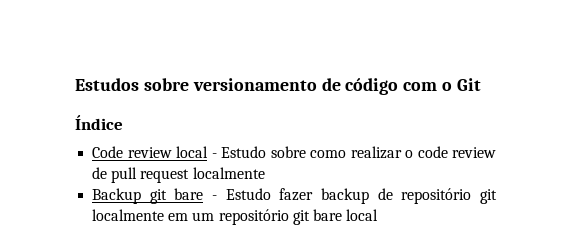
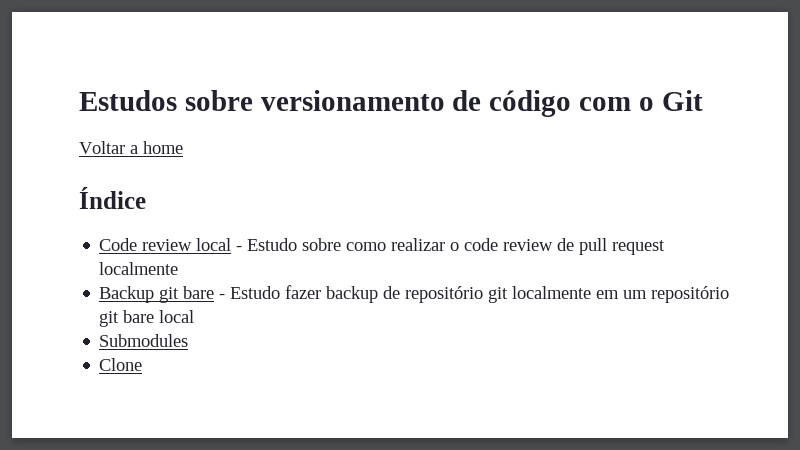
(482, 84) none -> [79,141,183,154] // Voltar a home
(379, 215) none -> [99,334,189,347] [99,358,143,371] // Submodules // Clone

